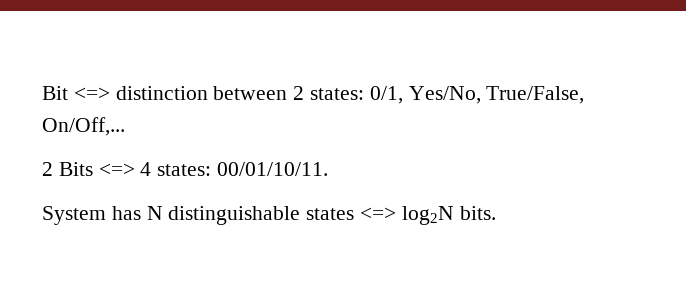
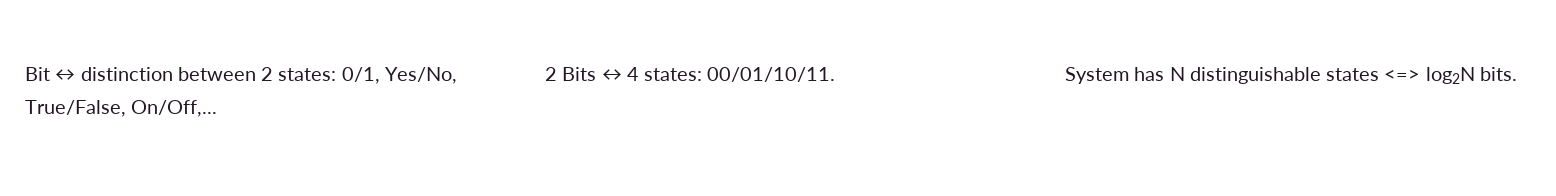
[73,87,110,100] <=> -> [55,69,76,81] ↔
[98,163,135,176] <=> -> [601,69,622,81] ↔

